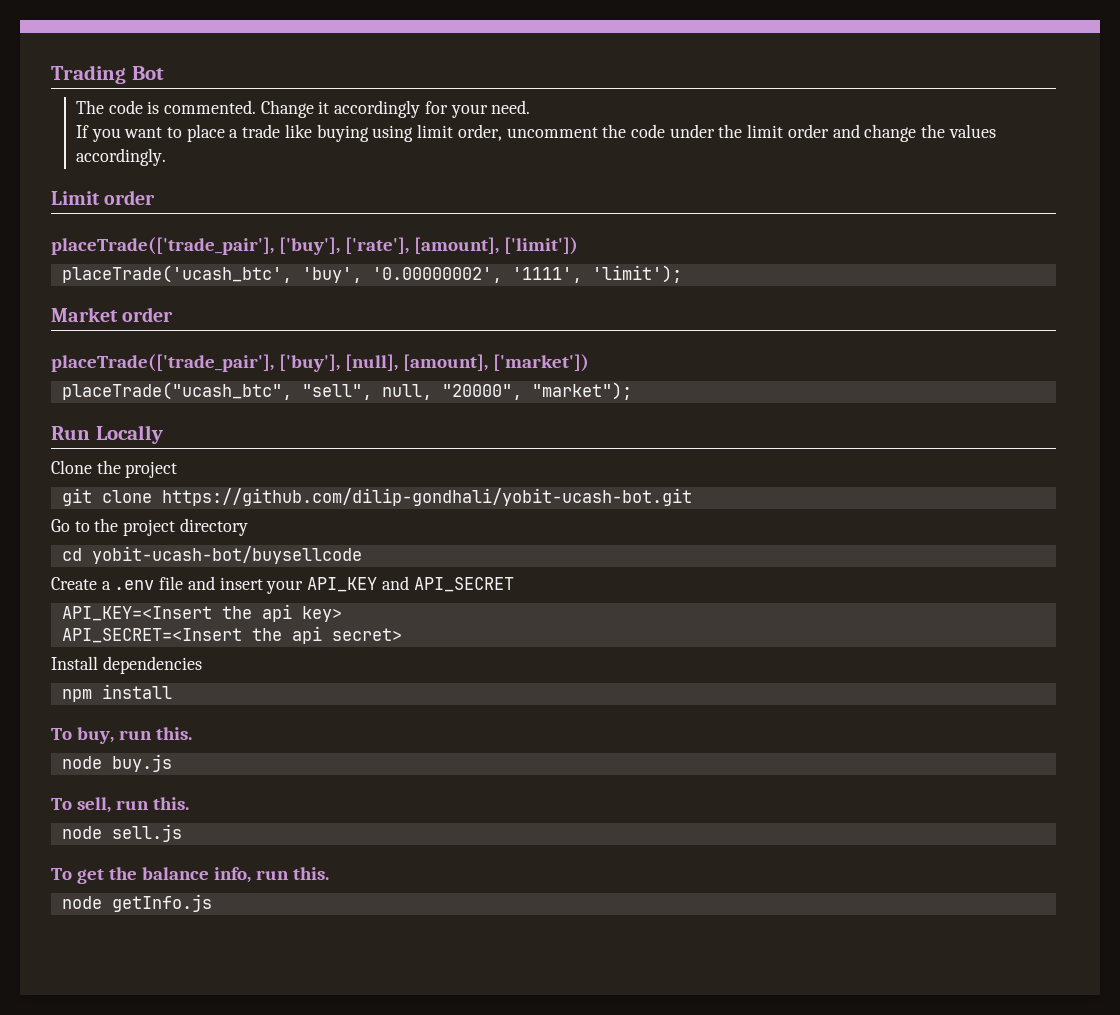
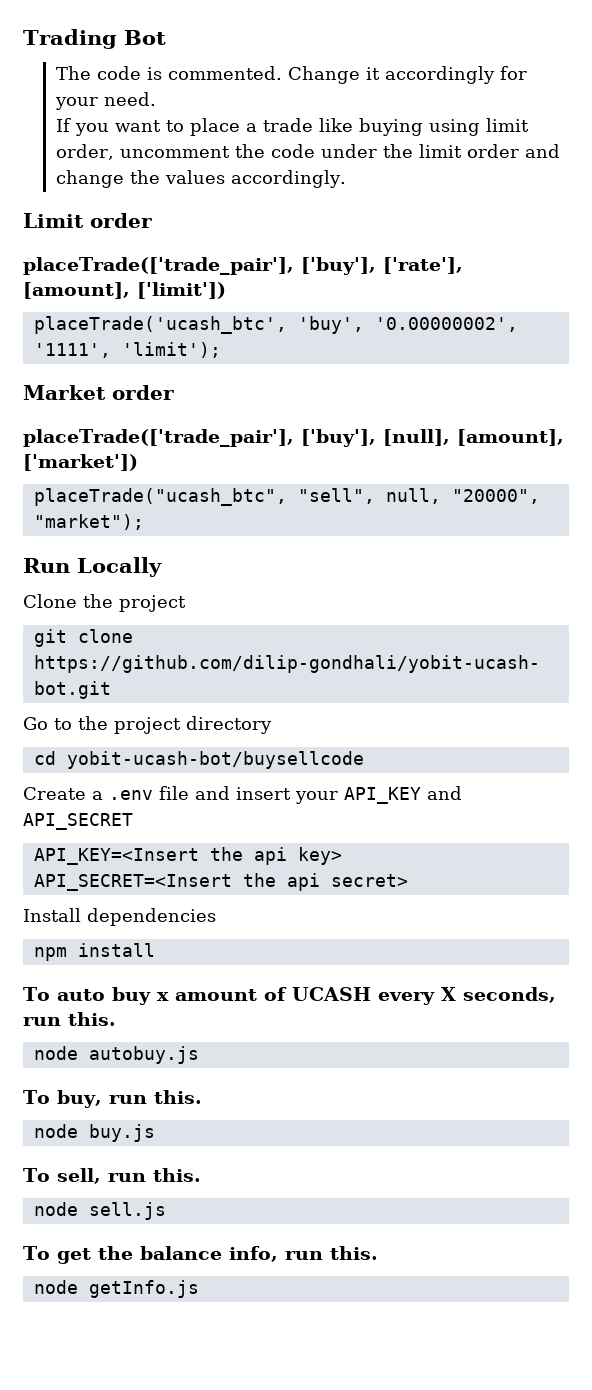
(172, 691) none -> [23,987,556,1005] [23,1012,116,1026] [33,1046,199,1064] // To auto buy x amount of UCASH every X seconds, run this. // node autobuy.js

